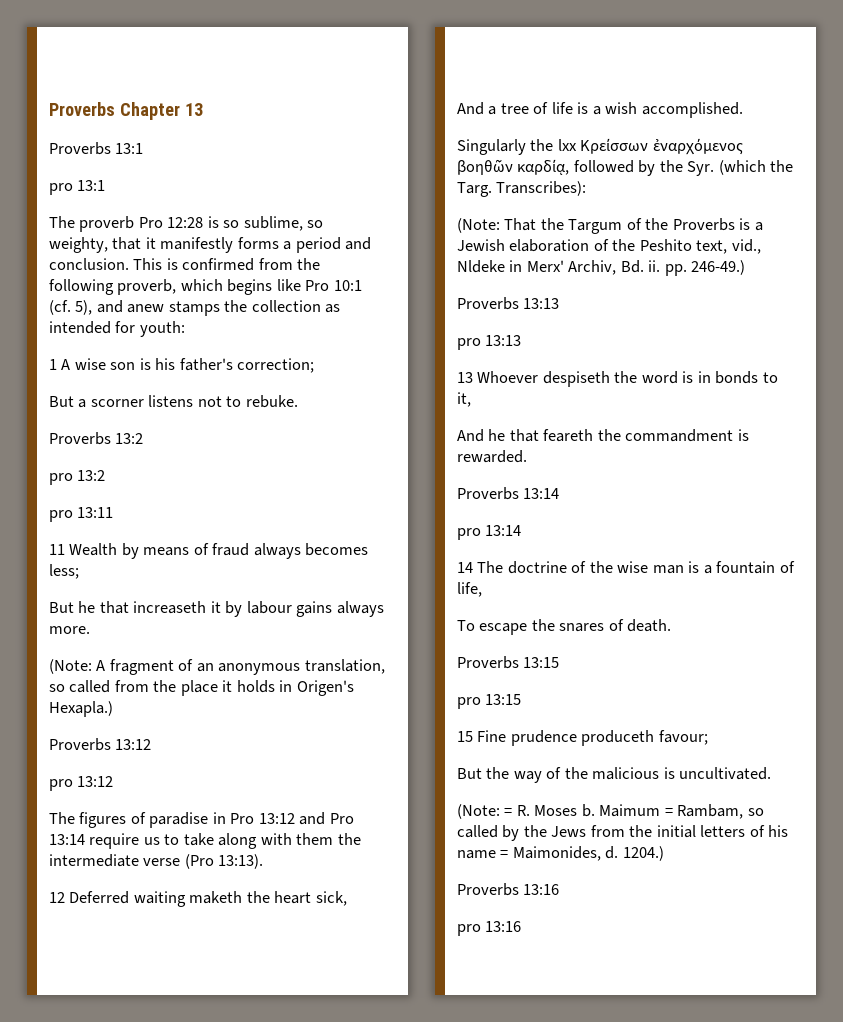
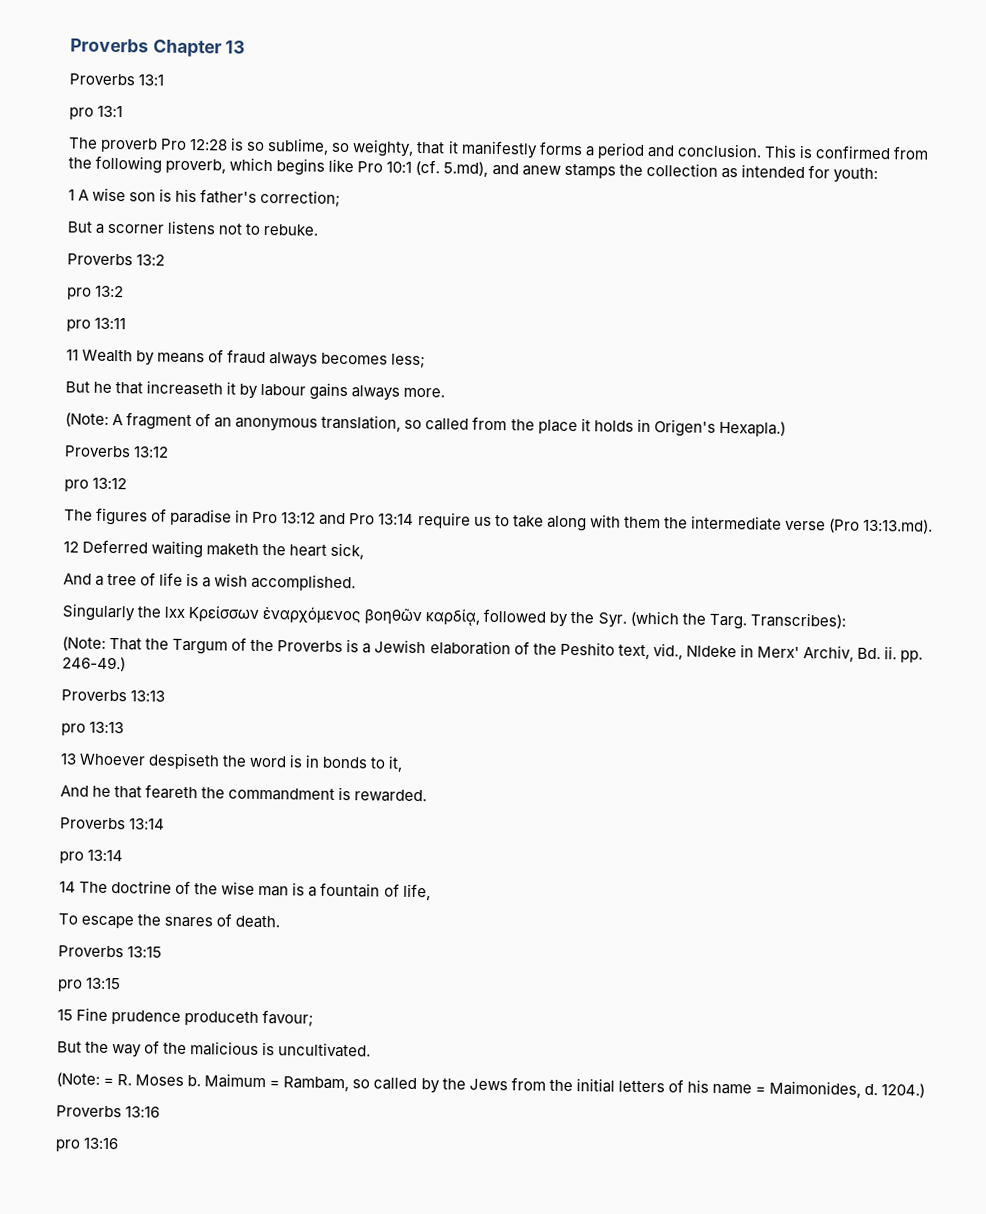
[75,300,93,315] 5), -> [443,161,489,177] 5.md),
[218,854,264,869] 13:13). -> [863,518,934,534] 13:13.md).

